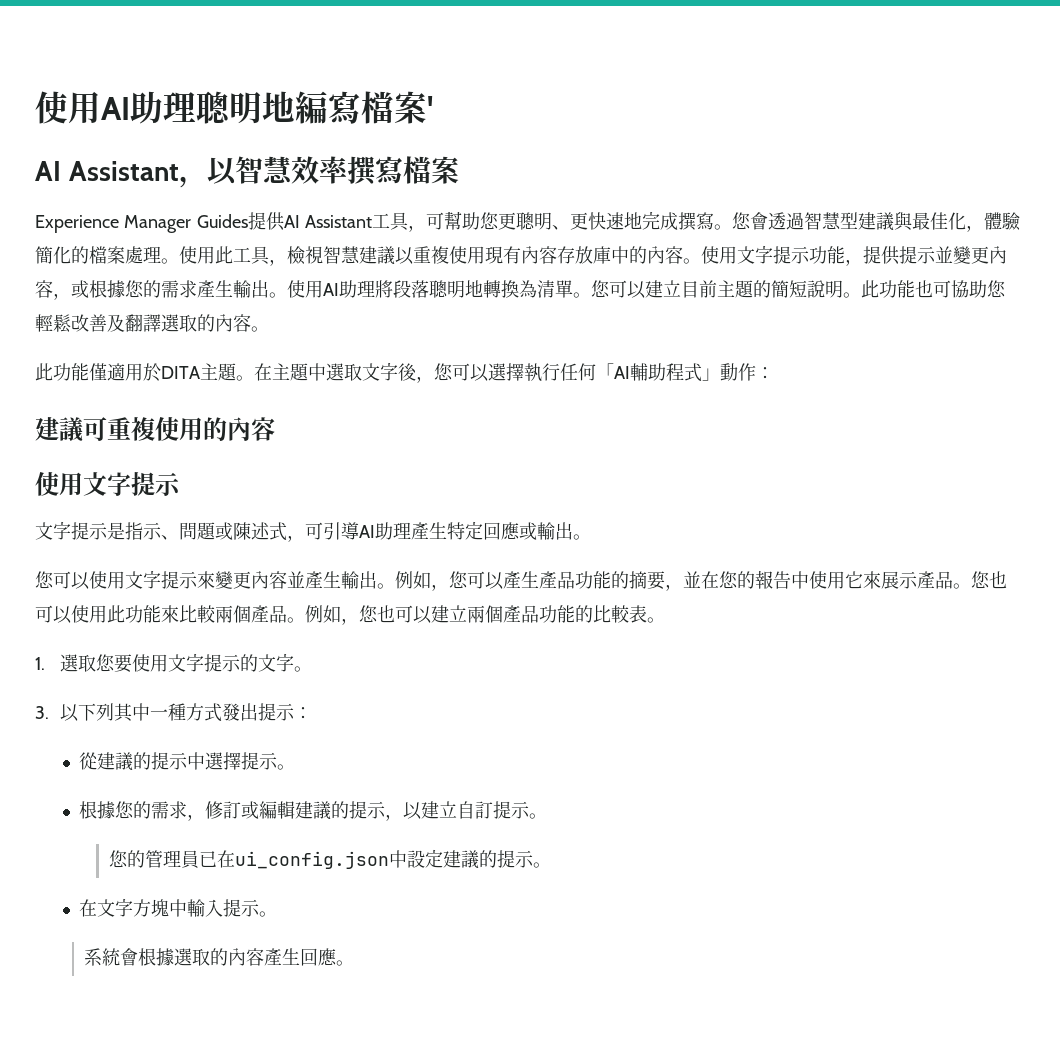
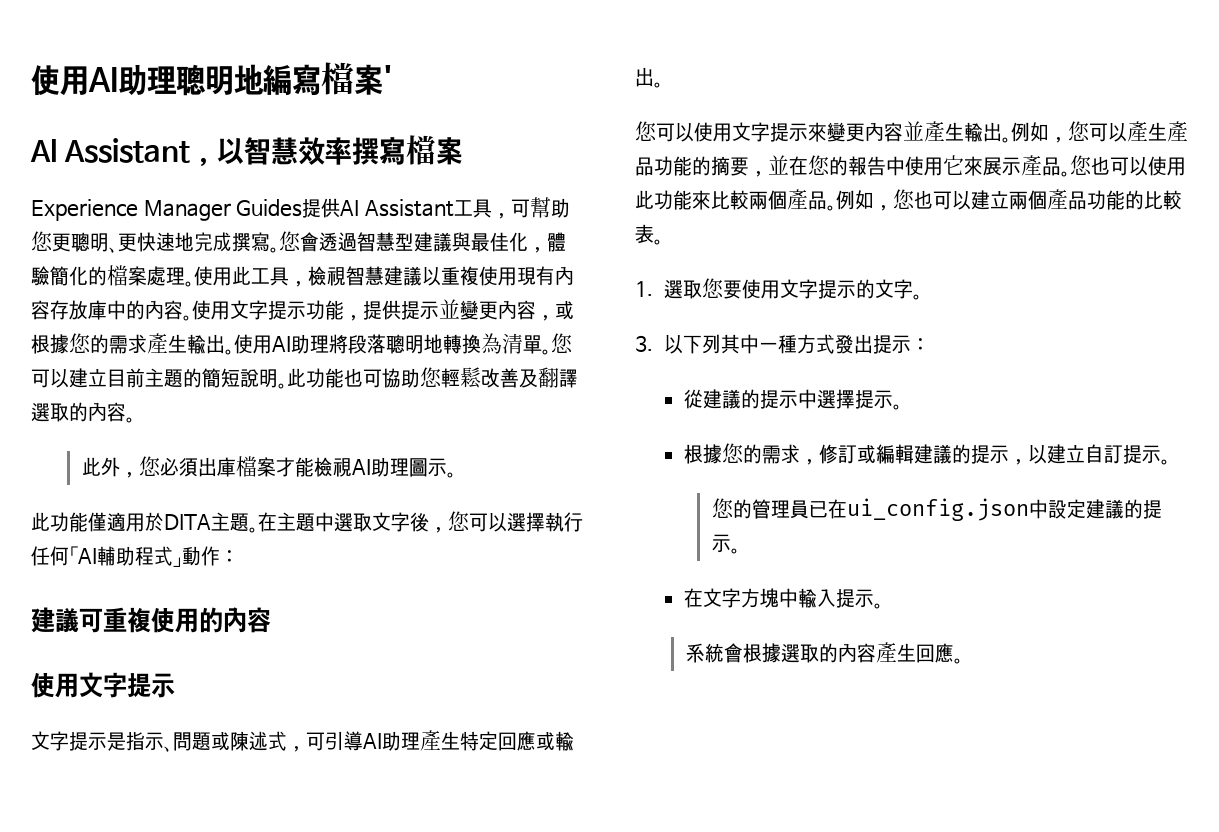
(269, 329) none -> [82,456,457,478] // 此外，您必須出庫檔案才能檢視AI助理圖示。

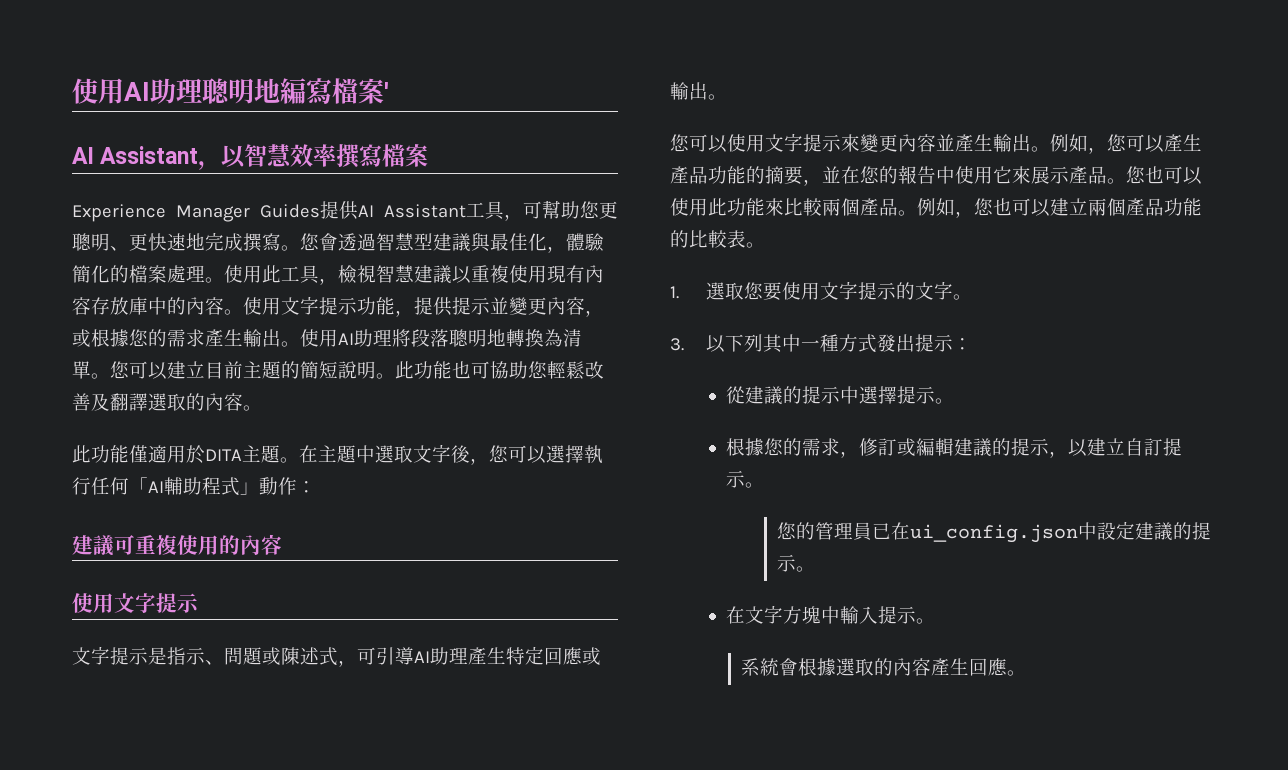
[82,456,457,478] // 此外，您必須出庫檔案才能檢視AI助理圖示。 -> (262, 408) none

